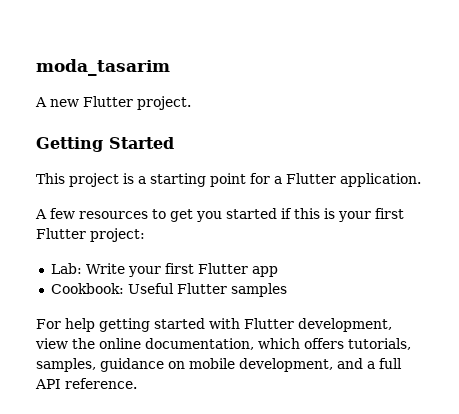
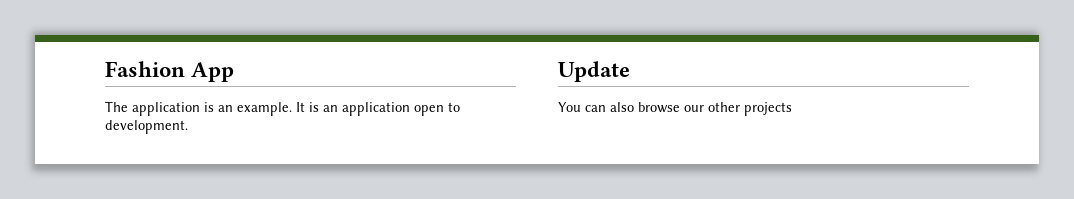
[36,59,170,76] [35,96,191,110] [36,137,174,152] [36,173,421,187] [35,208,404,222] [36,228,145,242] [50,263,278,277] [50,283,287,297] [36,318,392,332] [35,338,411,350] [36,358,402,372] [35,378,137,389] moda_tasarim // A new Flutter project. // Getting Started // This project is a starting point for a Flutter application. // A few resources to get you started if this is your first Flutter project: // Lab: Write your first Flutter app // Cookbook: Useful Flutter samples // For help getting started with Flutter development, view the online documentation, which offers tutorials, samples, guidance on mobile development, and a full API reference. -> [105,61,235,82] [105,101,460,116] [105,120,188,134] [558,61,630,82] [558,102,792,116] Fashion App // The application is an example. It is an application open to development. // Update // You can also browse our other projects

